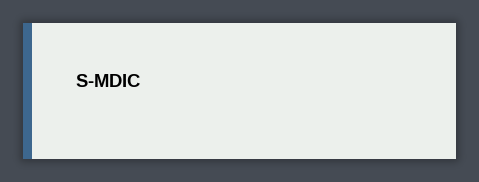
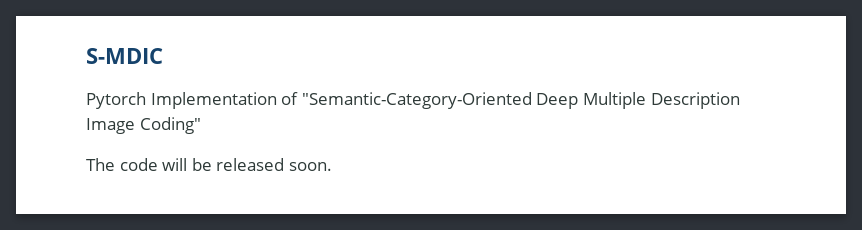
(140, 80) none -> [86,92,740,109] [86,117,201,134] [86,158,332,171] // Pytorch Implementation of "Semantic-Category-Oriented Deep Multiple Description Image Coding" // The code will be released soon.

